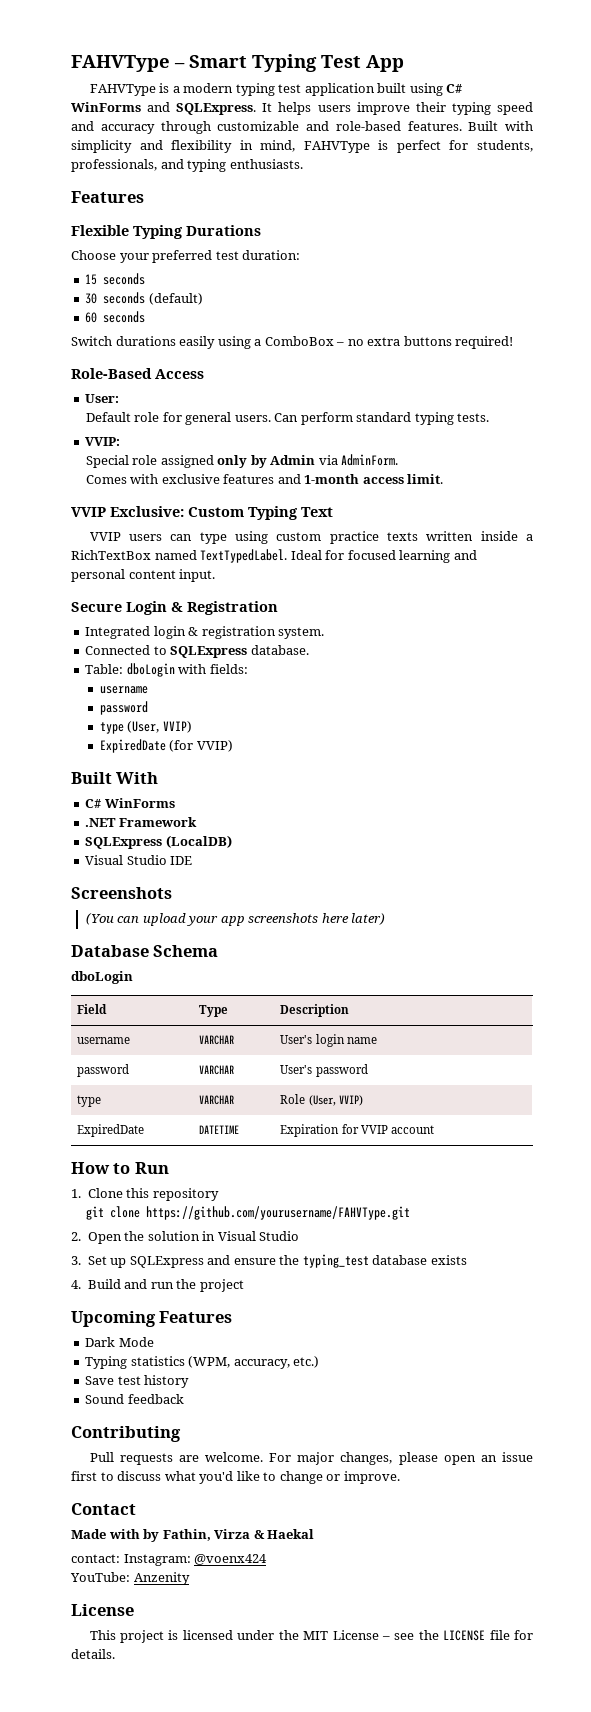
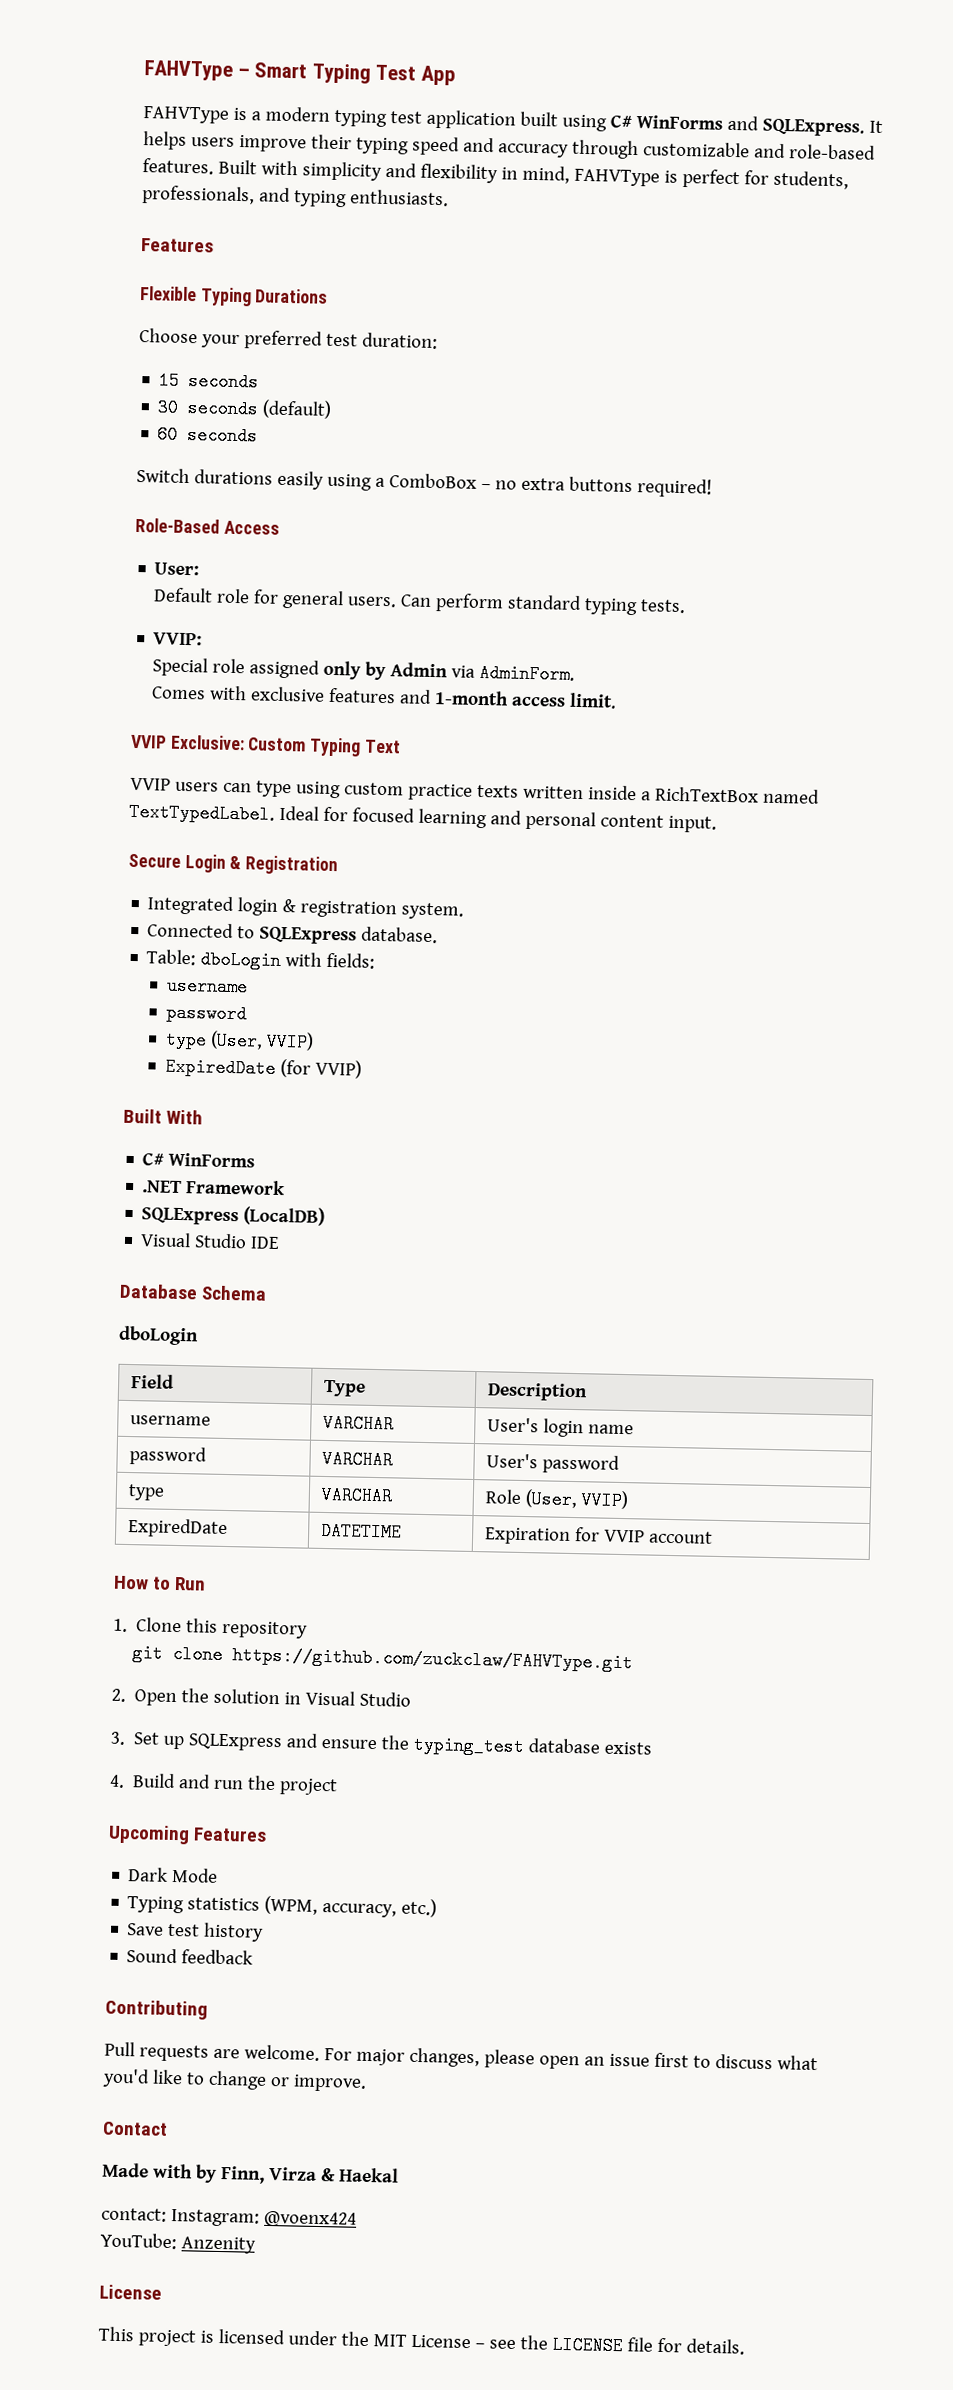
[71,887,172,899] [85,913,386,926] // Screenshots // (You can upload your app screenshots here later) -> (281, 1243) none
[145,1206,410,1220] https://github.com/yourusername/FAHVType.git -> [232,1646,634,1673] https://github.com/zuckclaw/FAHVType.git
[162,1529,211,1541] Fathin, -> [219,2166,265,2184] Finn,

